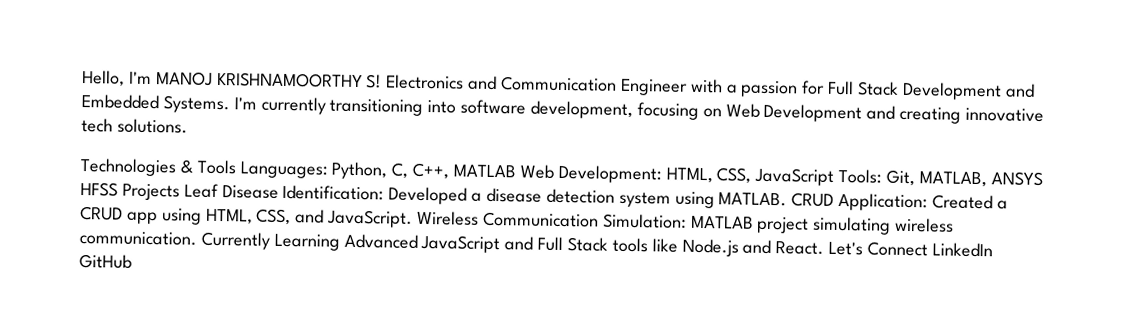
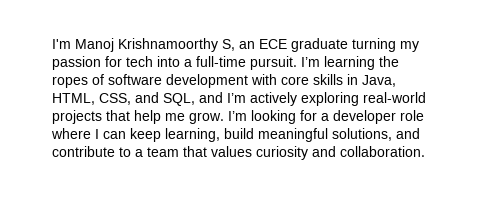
[82,70,1035,101] [81,94,1045,124] [81,118,188,134] [80,158,1043,188] [80,182,1008,212] [80,206,955,235] [79,231,993,258] [79,254,132,269] Hello, I'm MANOJ KRISHNAMOORTHY S! Electronics and Communication Engineer with a passion for Full Stack Development and Embedded Systems. I'm currently transitioning into software development, focusing on Web Development and creating innovative tech solutions. // Technologies & Tools Languages: Python, C, C++, MATLAB Web Development: HTML, CSS, JavaScript Tools: Git, MATLAB, ANSYS HFSS Projects Leaf Disease Identification: Developed a disease detection system using MATLAB. CRUD Application: Created a CRUD app using HTML, CSS, and JavaScript. Wireless Communication Simulation: MATLAB project simulating wireless communication. Currently Learning Advanced JavaScript and Full Stack tools like Node.js and React. Let's Connect LinkedIn GitHub -> [52,38,419,52] [52,56,399,70] [52,74,396,88] [52,92,426,106] [52,110,424,124] [51,128,420,142] [52,146,425,160] I'm Manoj Krishnamoorthy S, an ECE graduate turning my passion for tech into a full-time pursuit. I’m learning the ropes of software development with core skills in Java, HTML, CSS, and SQL, and I’m actively exploring real-world projects that help me grow. I’m looking for a developer role where I can keep learning, build meaningful solutions, and contribute to a team that values curiosity and collaboration.

